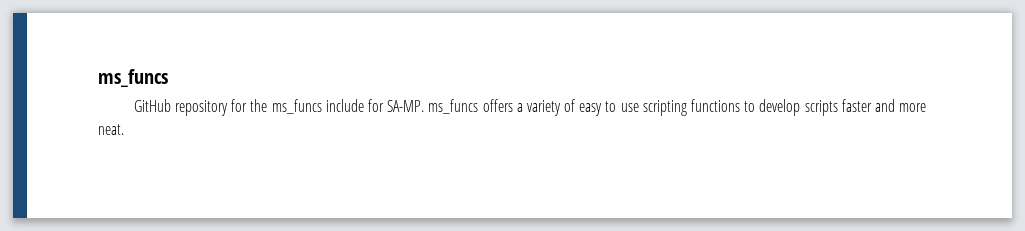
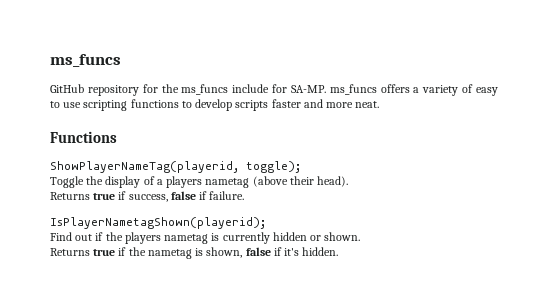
(124, 129) none -> [50,131,117,143] [50,161,301,173] [50,176,349,188] [50,191,245,202] [50,217,266,229] [50,232,361,244] [50,247,339,259] // Functions // ShowPlayerNameTag(playerid, toggle); // Toggle the display of a players nametag (above their head). // Returns true if success, false if failure. // IsPlayerNametagShown(playerid); // Find out if the players nametag is currently hidden or shown. // Returns true if the nametag is shown, false if it's hidden.

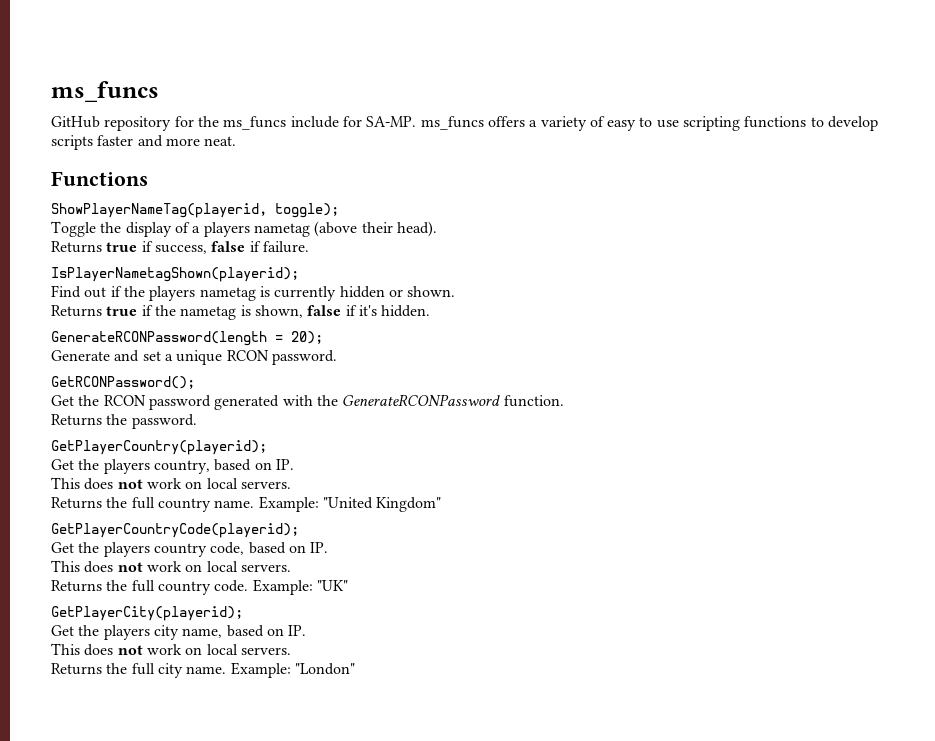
(339, 251) none -> [51,331,323,346] [51,350,337,365] [51,376,195,389] [51,394,564,410] [51,414,197,429] [51,440,267,455] [51,459,294,474] [51,477,291,490] [51,496,442,512] [51,523,299,538] [51,542,329,557] [51,560,291,573] [51,579,348,595] [51,606,243,621] [51,625,307,640] [51,643,291,656] [51,662,355,678] // GenerateRCONPassword(length = 20); // Generate and set a unique RCON password. // GetRCONPassword(); // Get the RCON password generated with the GenerateRCONPassword function. // Returns the password. // GetPlayerCountry(playerid); // Get the players country, based on IP. // This does not work on local servers. // Returns the full country name. Example: "United Kingdom" // GetPlayerCountryCode(playerid); // Get the players country code, based on IP. // This does not work on local servers. // Returns the full country code. Example: "UK" // GetPlayerCity(playerid); // Get the players city name, based on IP. // This does not work on local servers. // Returns the full city name. Example: "London"

